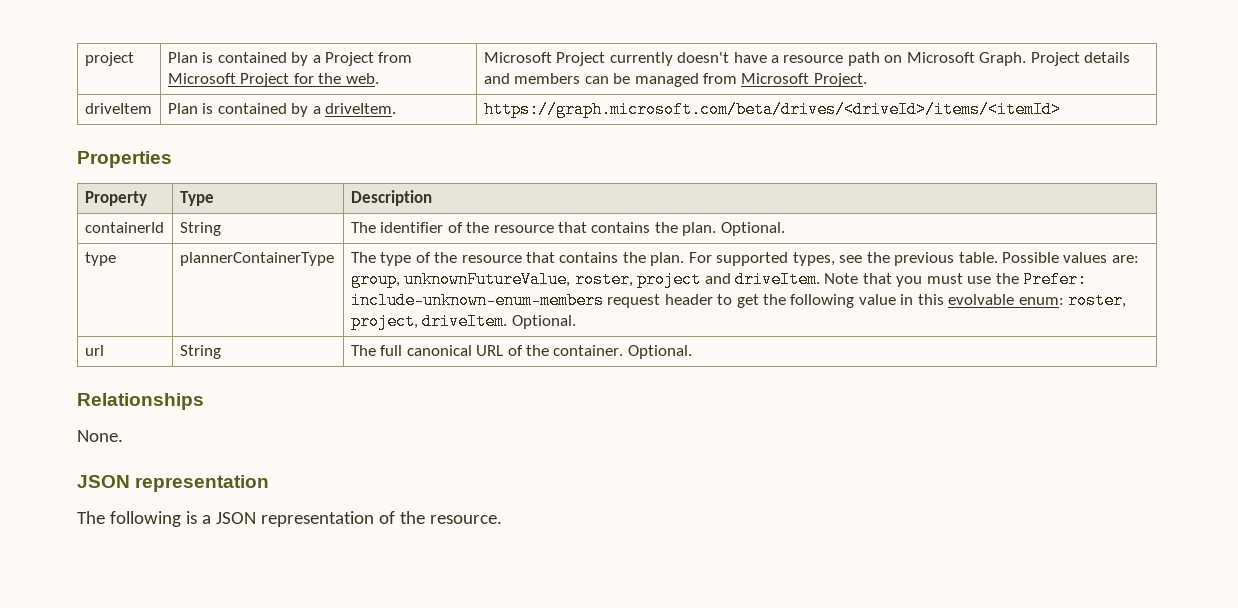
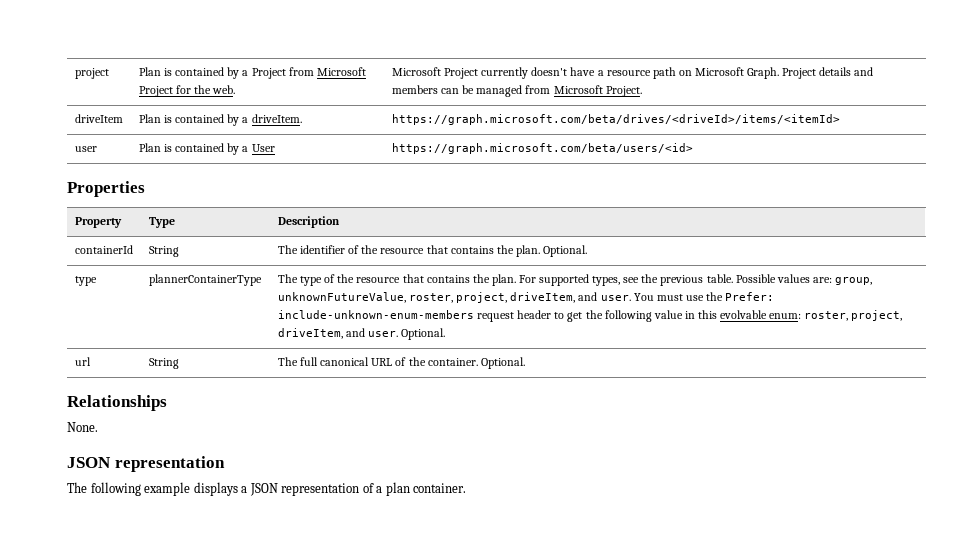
(1061, 109) none -> [74,146,97,152] [138,143,275,155] [391,143,693,154] // user | Plan is contained by a User | https://graph.microsoft.com/beta/users/<id>
[637,271,923,288] project and driveItem. Note that you -> [456,292,654,303] project, driveItem, and user. You
[422,313,508,330] driveItem. -> [277,328,399,339] driveItem, and user.
[185,511,197,524] is -> [144,482,238,496] example displays
[399,511,502,524] the resource. -> [376,482,467,496] a plan container.

